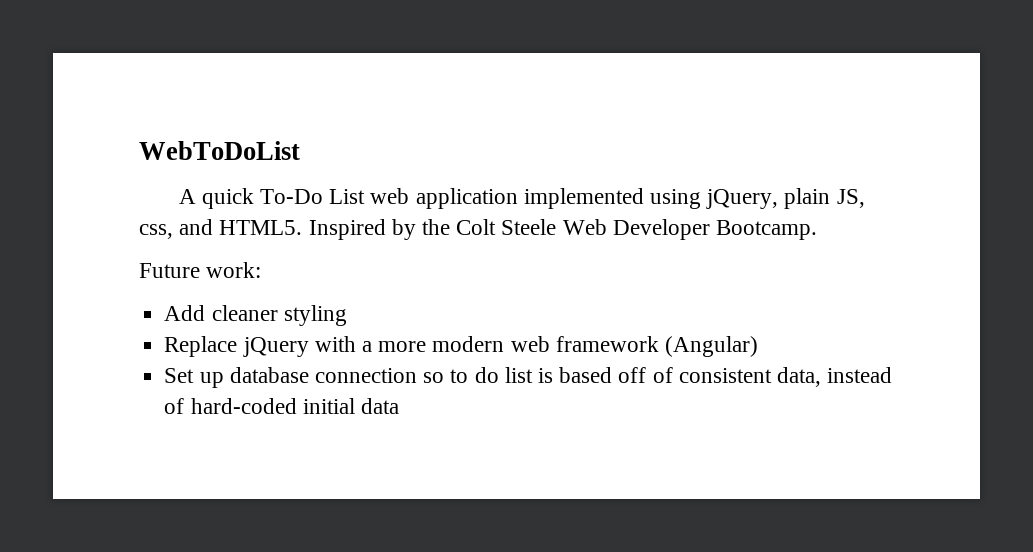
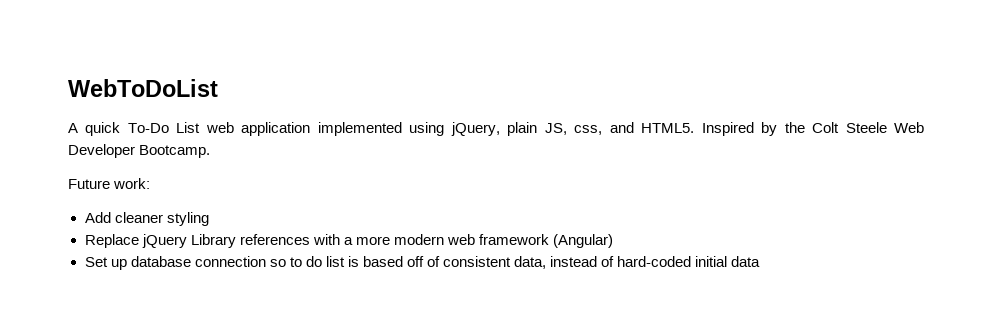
(309, 347) none -> [190,234,310,248] Library references

